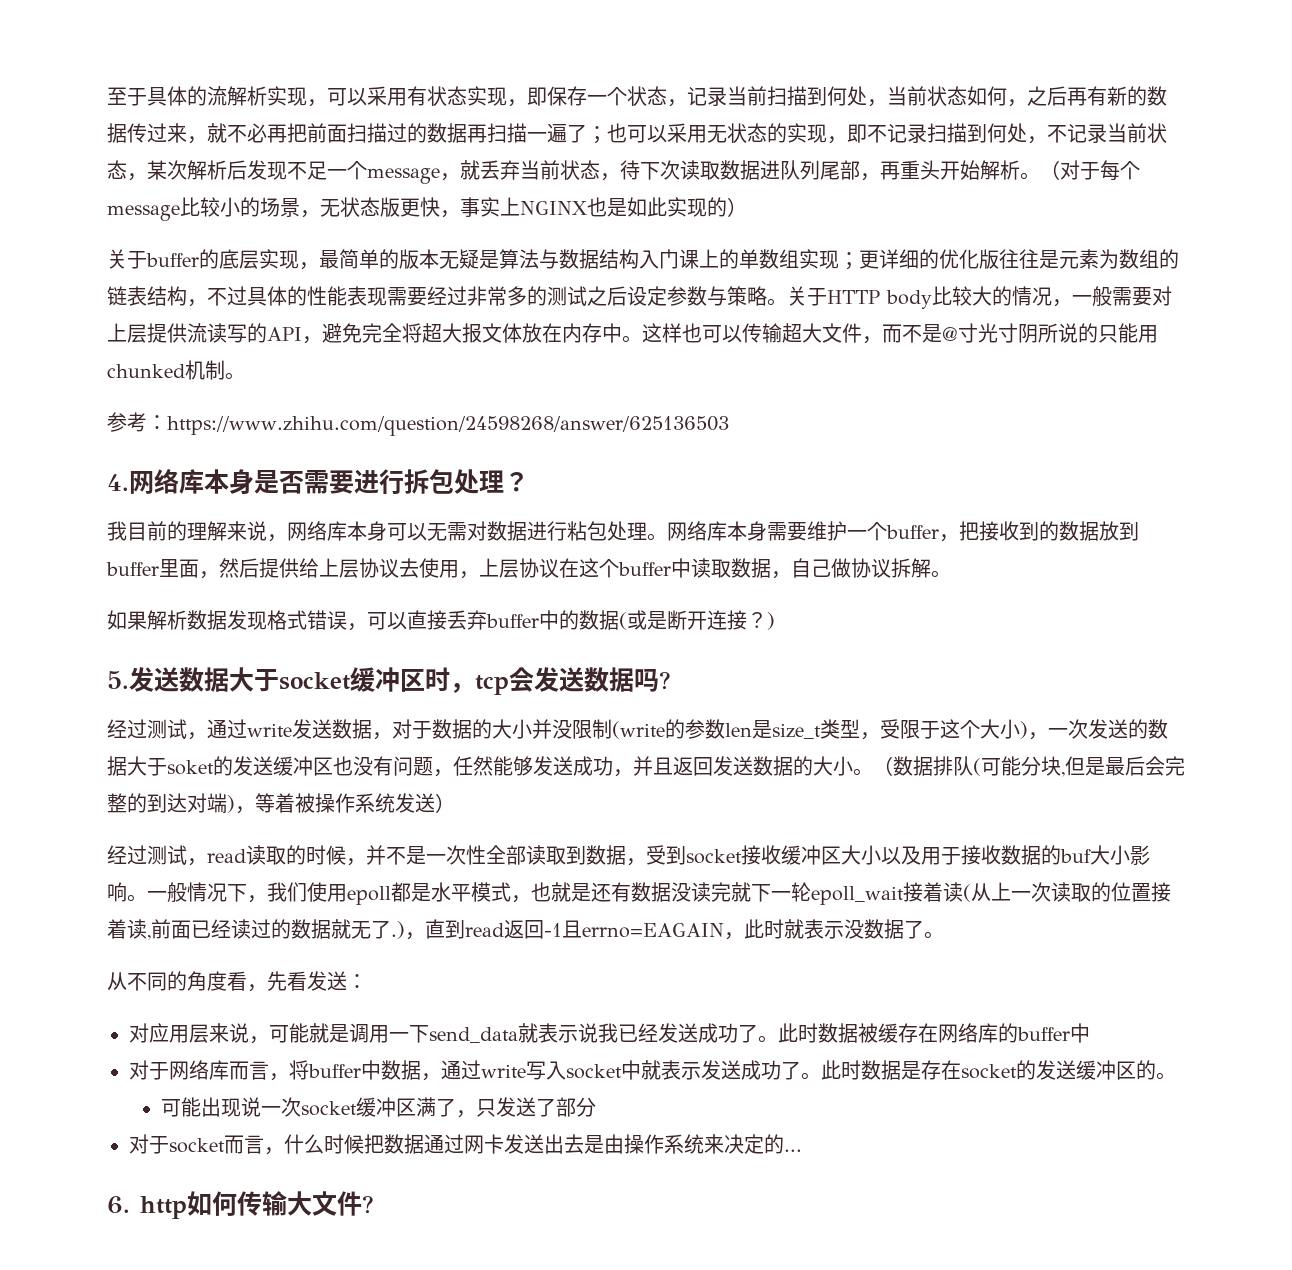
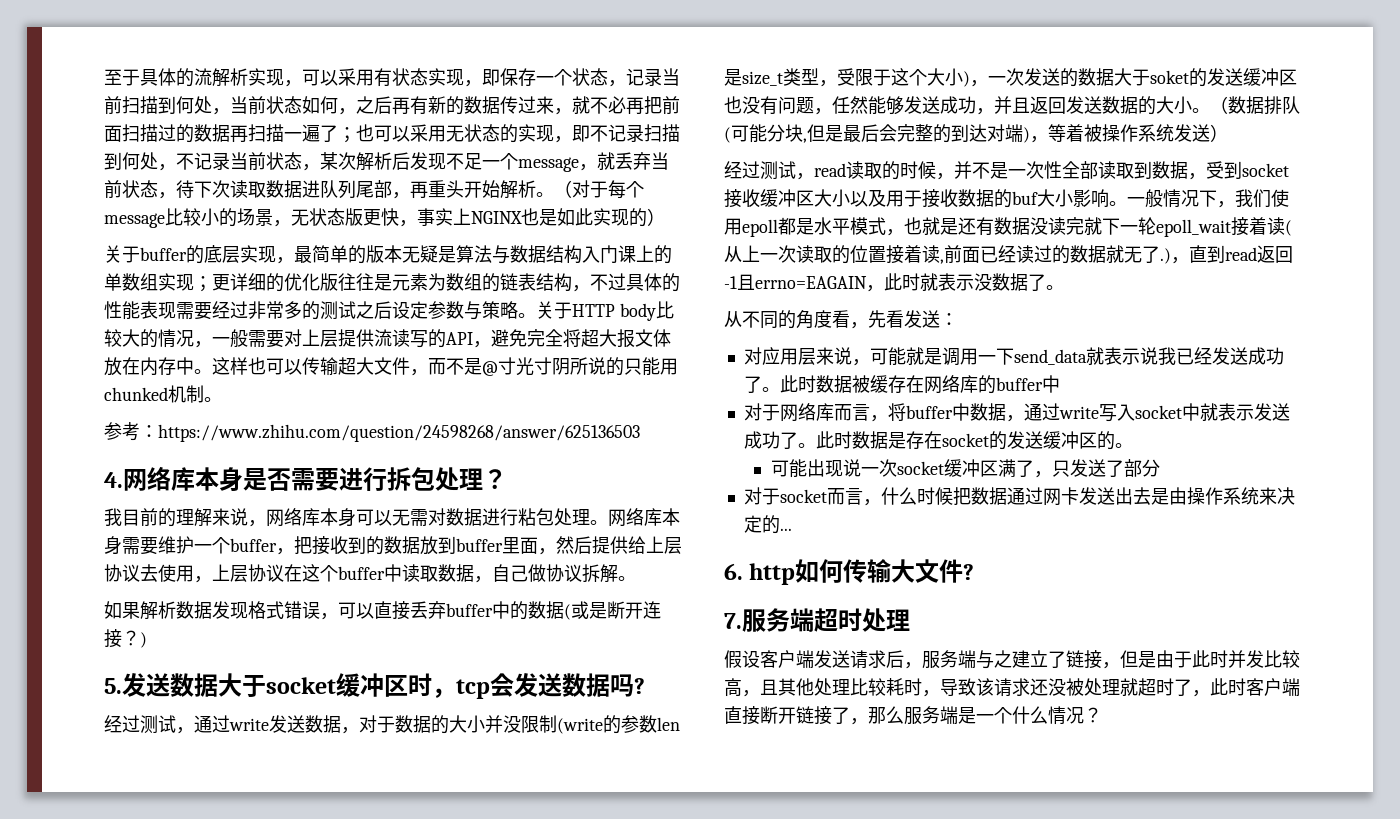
(374, 1204) none -> [724,608,910,632] [724,650,1300,669] [724,678,1300,697] [724,706,1102,725] // 7.服务端超时处理 // 假设客户端发送请求后，服务端与之建立了链接，但是由于此时并发比较高，且其他处理比较耗时，导致该请求还没被处理就超时了，此时客户端直接断开链接了，那么服务端是一个什么情况？

